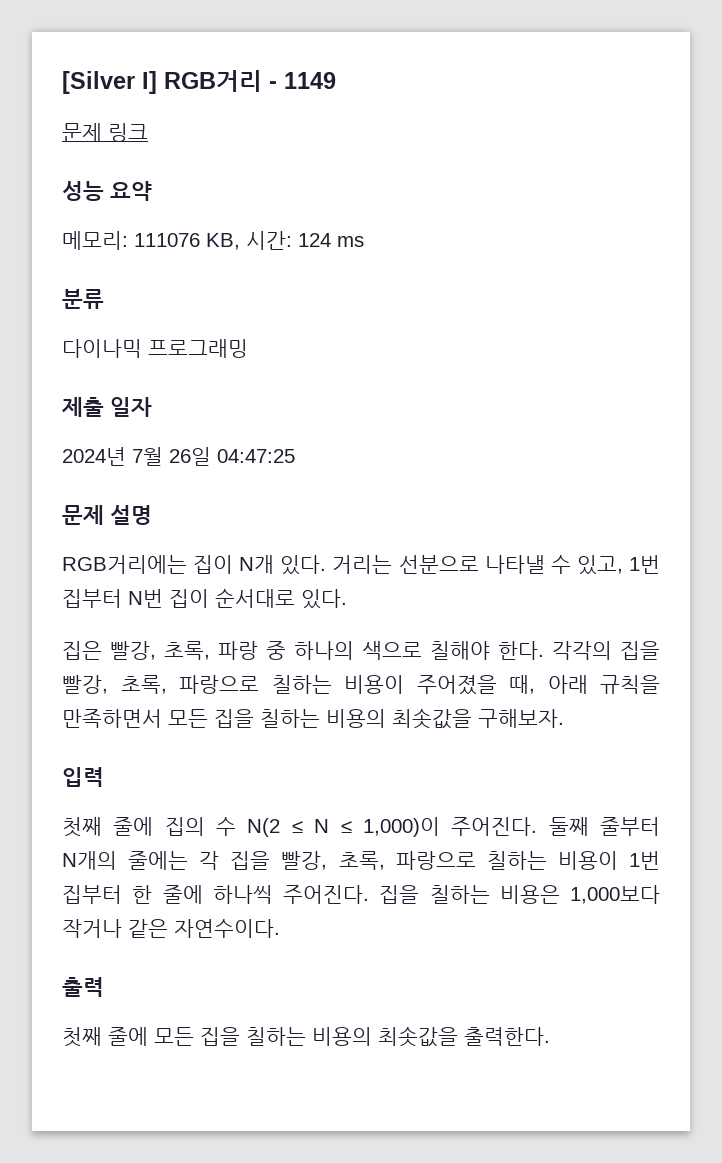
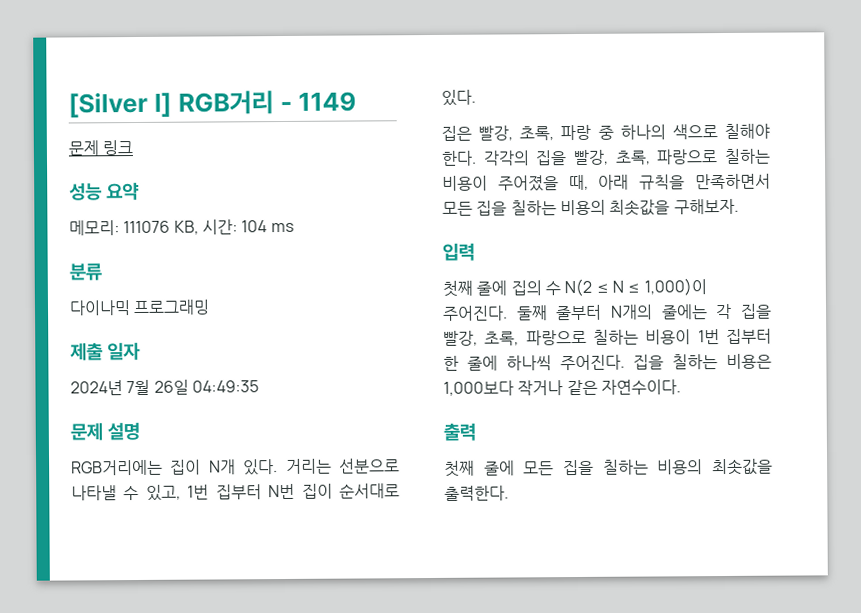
[298,233,331,247] 124 -> [241,220,268,233] 104
[217,449,295,463] 04:47:25 -> [191,380,259,393] 04:49:35

